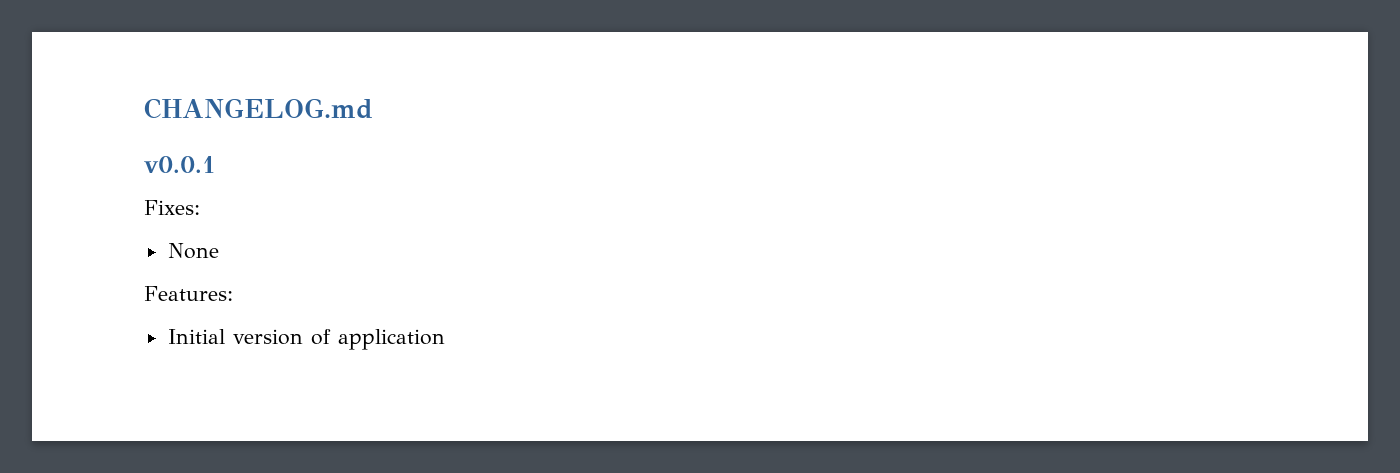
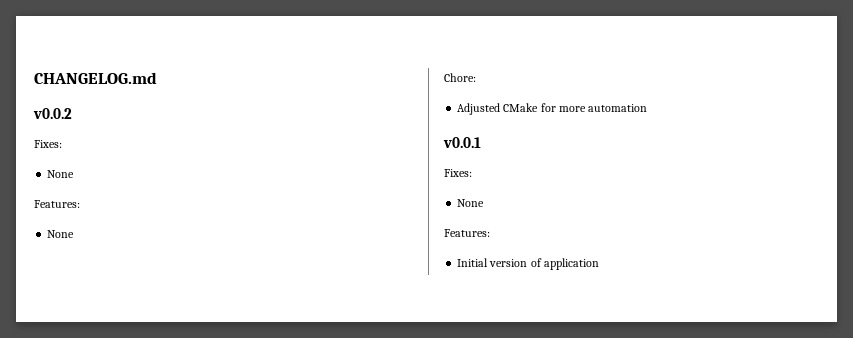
(373, 108) none -> [33,108,72,119] [34,140,62,148] [47,170,75,178] [34,200,80,208] [47,230,75,238] [444,73,476,82] [457,103,648,115] // v0.0.2 // Fixes: // None // Features: // None // Chore: // Adjusted CMake for more automation

